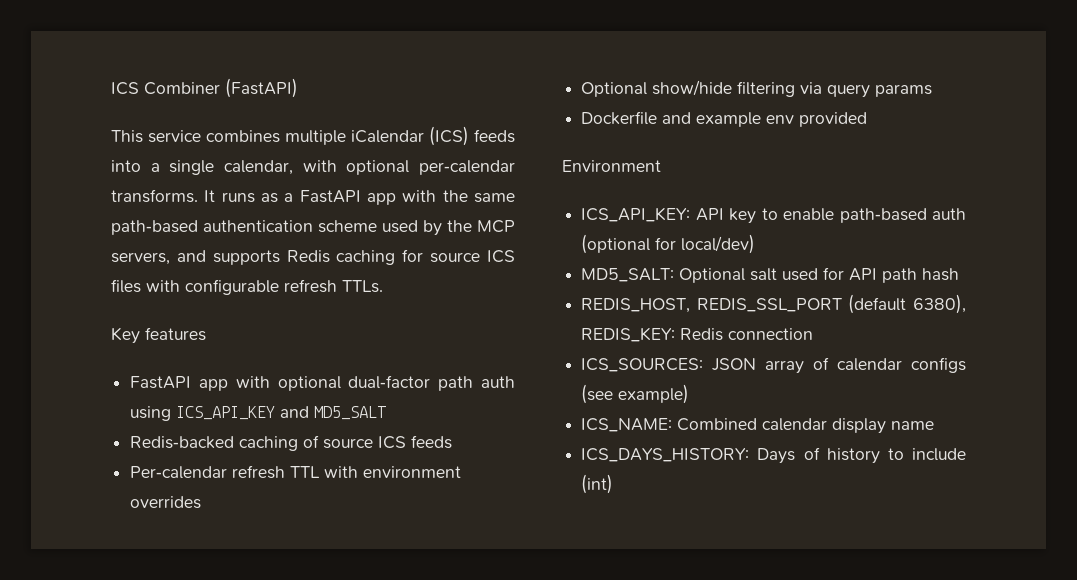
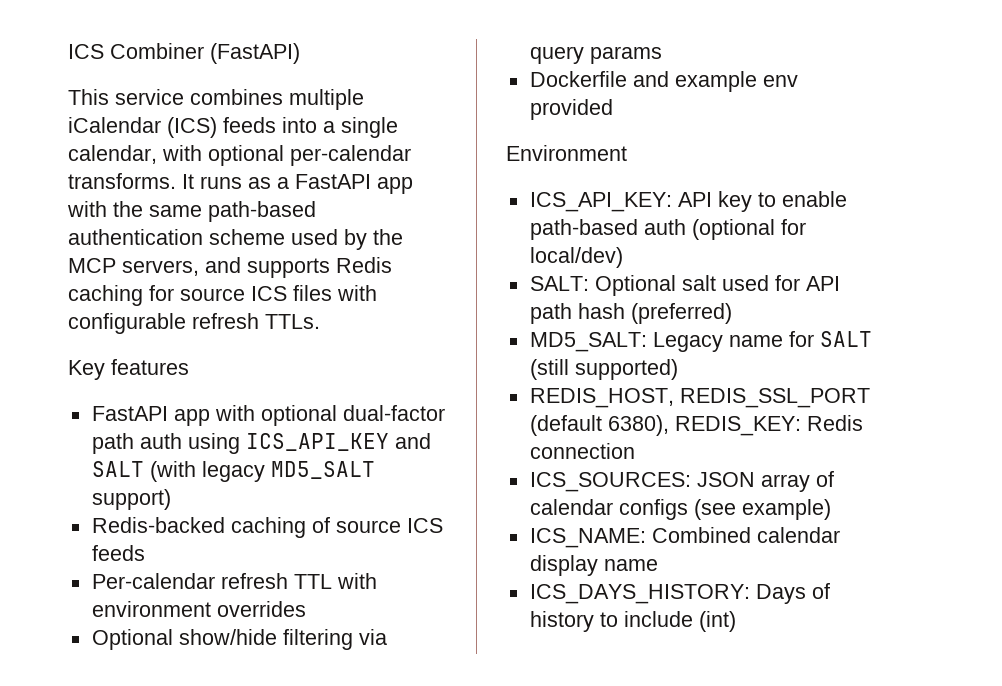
(310, 412) none -> [91,461,265,482] SALT (with legacy
(387, 413) none -> [91,489,171,510] support)
[581,268,675,282] MD5_SALT: -> [529,276,589,291] SALT:
(960, 274) none -> [630,303,732,324] [529,331,872,352] [529,359,678,380] (preferred) // MD5_SALT: Legacy name for SALT (still supported)

